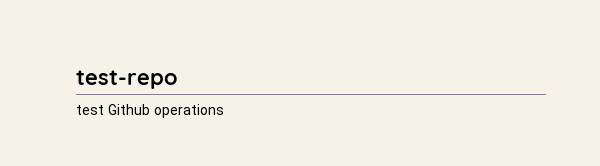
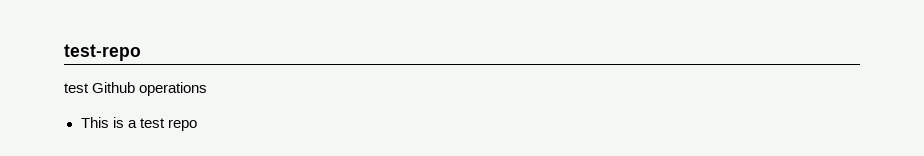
(224, 111) none -> [80,117,197,131] // This is a test repo

